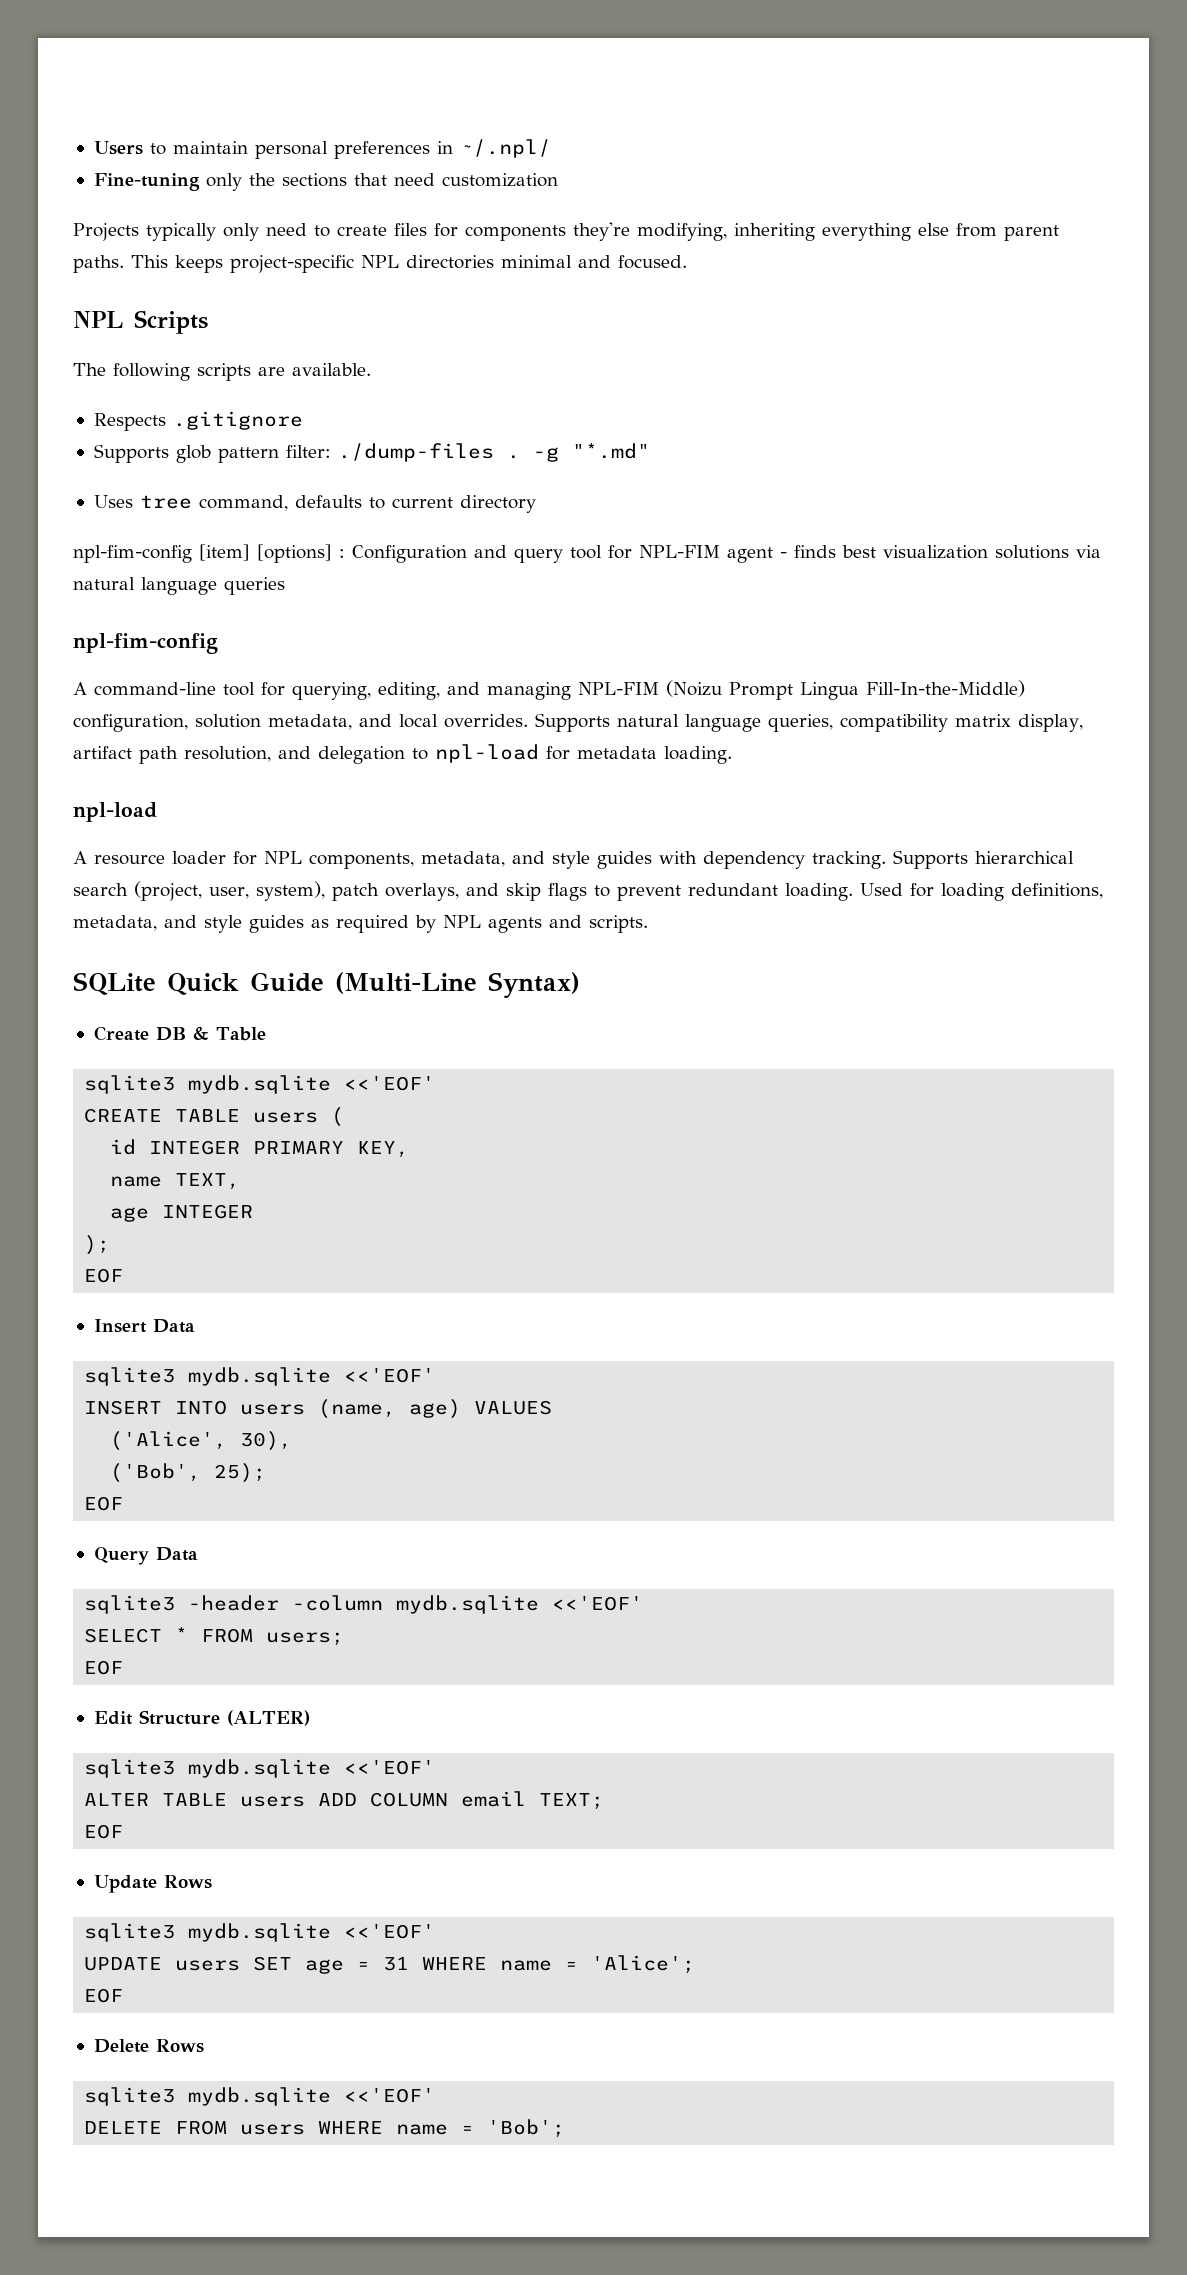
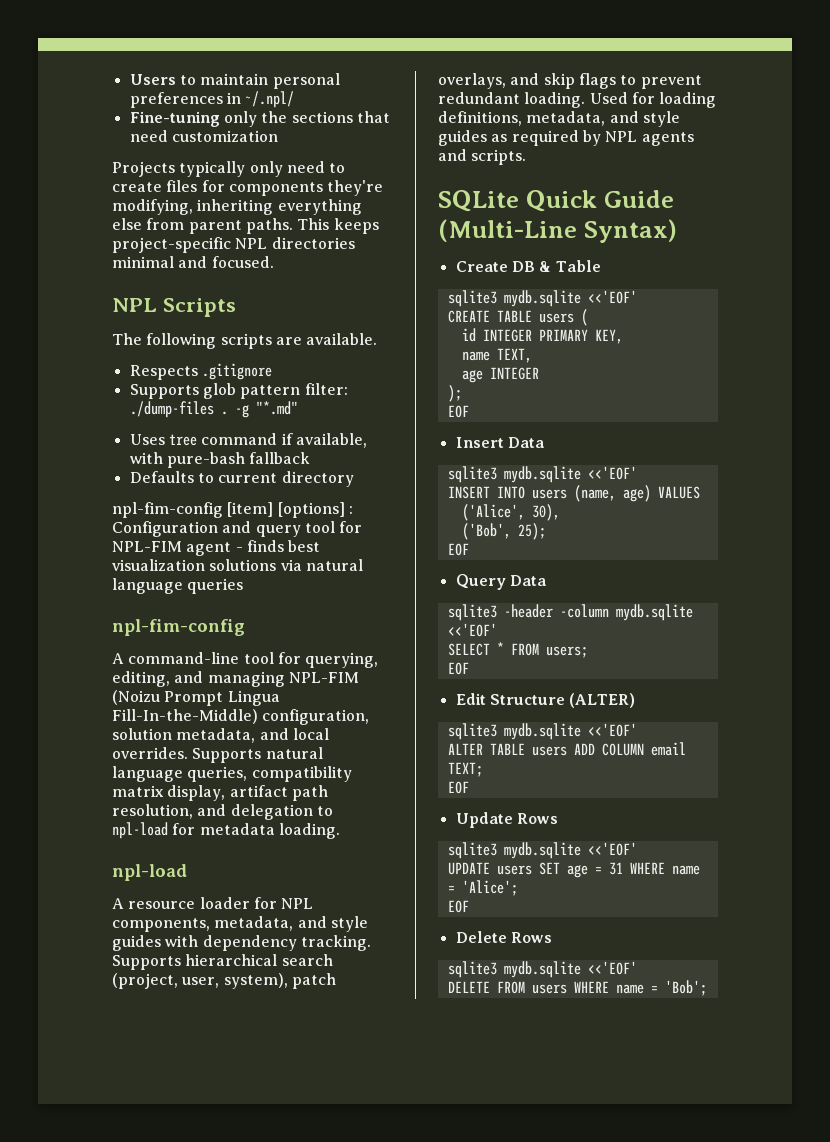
[198,495,362,511] command, defaults -> [201,433,367,448] [129,452,311,468] [129,471,194,483] command if available, with pure-bash fallback // Defaults

